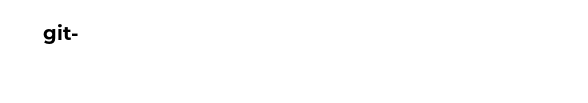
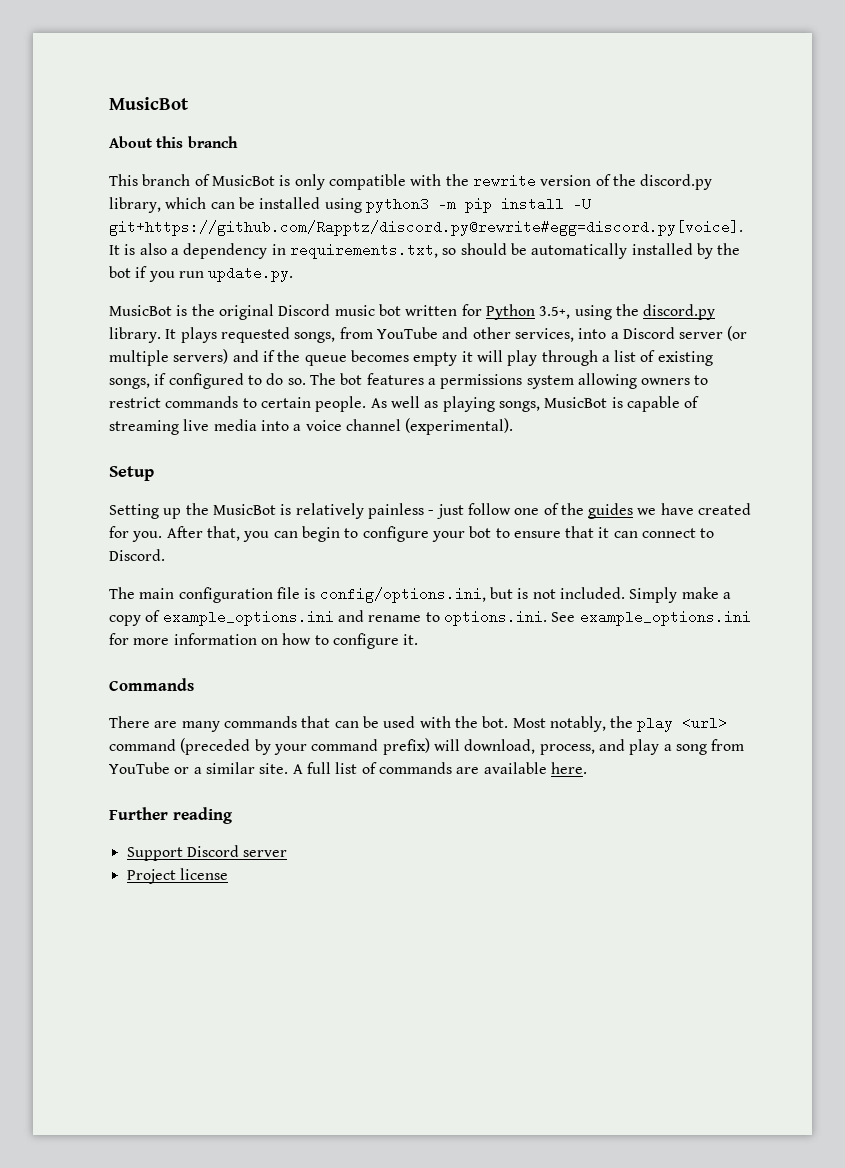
[43,24,79,44] git- -> [109,97,189,110] [109,136,238,148] [109,174,713,190] [109,197,591,213] [109,220,743,236] [109,243,741,259] [109,266,294,282] [109,304,716,320] [109,326,748,343] [109,349,713,366] [109,373,709,389] [109,396,700,412] [109,418,514,435] [109,466,154,481] [109,503,752,519] [109,526,715,542] [109,549,165,561] [109,587,731,603] [109,610,751,626] [109,633,419,649] [109,678,194,691] [109,716,728,732] [109,738,745,755] [109,762,587,774] [109,807,232,824] [126,845,288,861] [126,868,228,884] MusicBot // About this branch // This branch of MusicBot is only compatible with the rewrite version of the discord.py library, which can be installed using python3 -m pip install -U git+https://github.com/Rapptz/discord.py@rewrite#egg=discord.py[voice]. It is also a dependency in requirements.txt, so should be automatically installed by the bot if you run update.py. // MusicBot is the original Discord music bot written for Python 3.5+, using the discord.py library. It plays requested songs, from YouTube and other services, into a Discord server (or multiple servers) and if the queue becomes empty it will play through a list of existing songs, if configured to do so. The bot features a permissions system allowing owners to restrict commands to certain people. As well as playing songs, MusicBot is capable of streaming live media into a voice channel (experimental). // Setup // Setting up the MusicBot is relatively painless - just follow one of the guides we have created for you. After that, you can begin to configure your bot to ensure that it can connect to Discord. // The main configuration file is config/options.ini, but is not included. Simply make a copy of example_options.ini and rename to options.ini. See example_options.ini for more information on how to configure it. // Commands // There are many commands that can be used with the bot. Most notably, the play <url> command (preceded by your command prefix) will download, process, and play a song from YouTube or a similar site. A full list of commands are available here. // Further reading // Support Discord server // Project license

